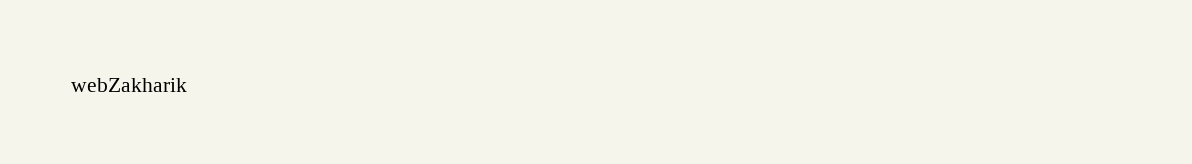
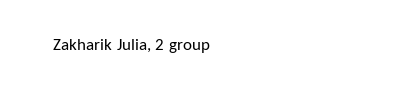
[71,78,187,92] webZakharik -> [53,39,210,53] Zakharik Julia, 2 group

